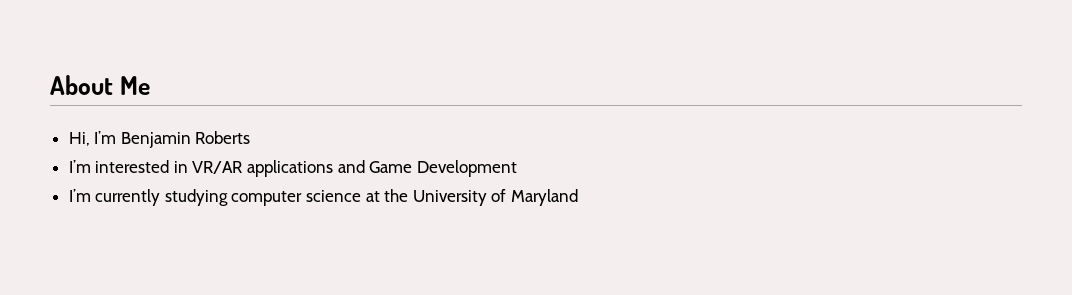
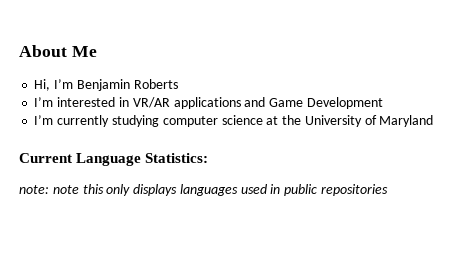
(579, 197) none -> [19,153,209,166] [19,184,389,196] // Current Language Statistics: // note: note this only displays languages used in public repositories

